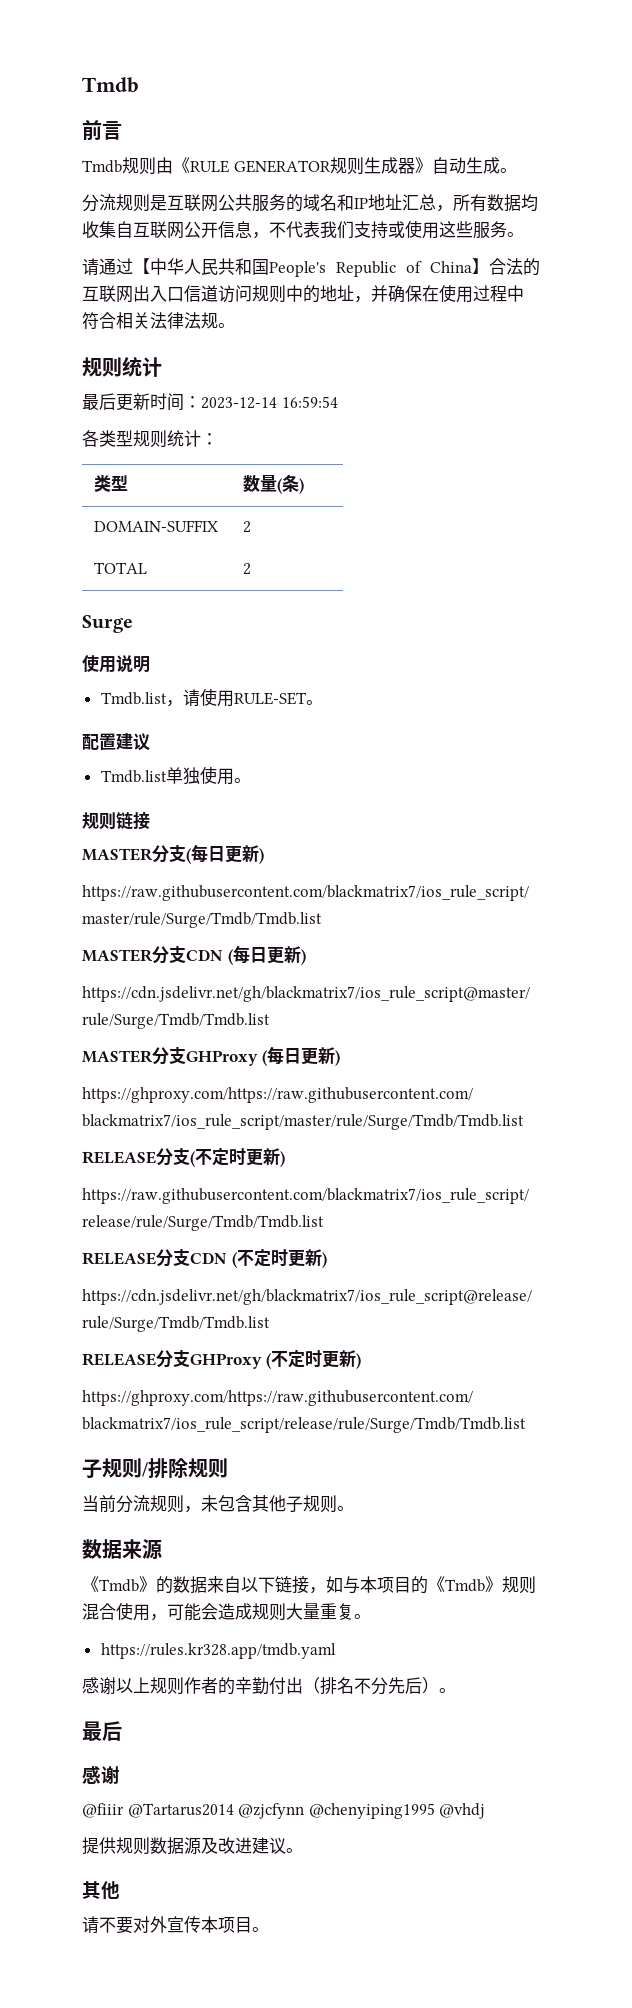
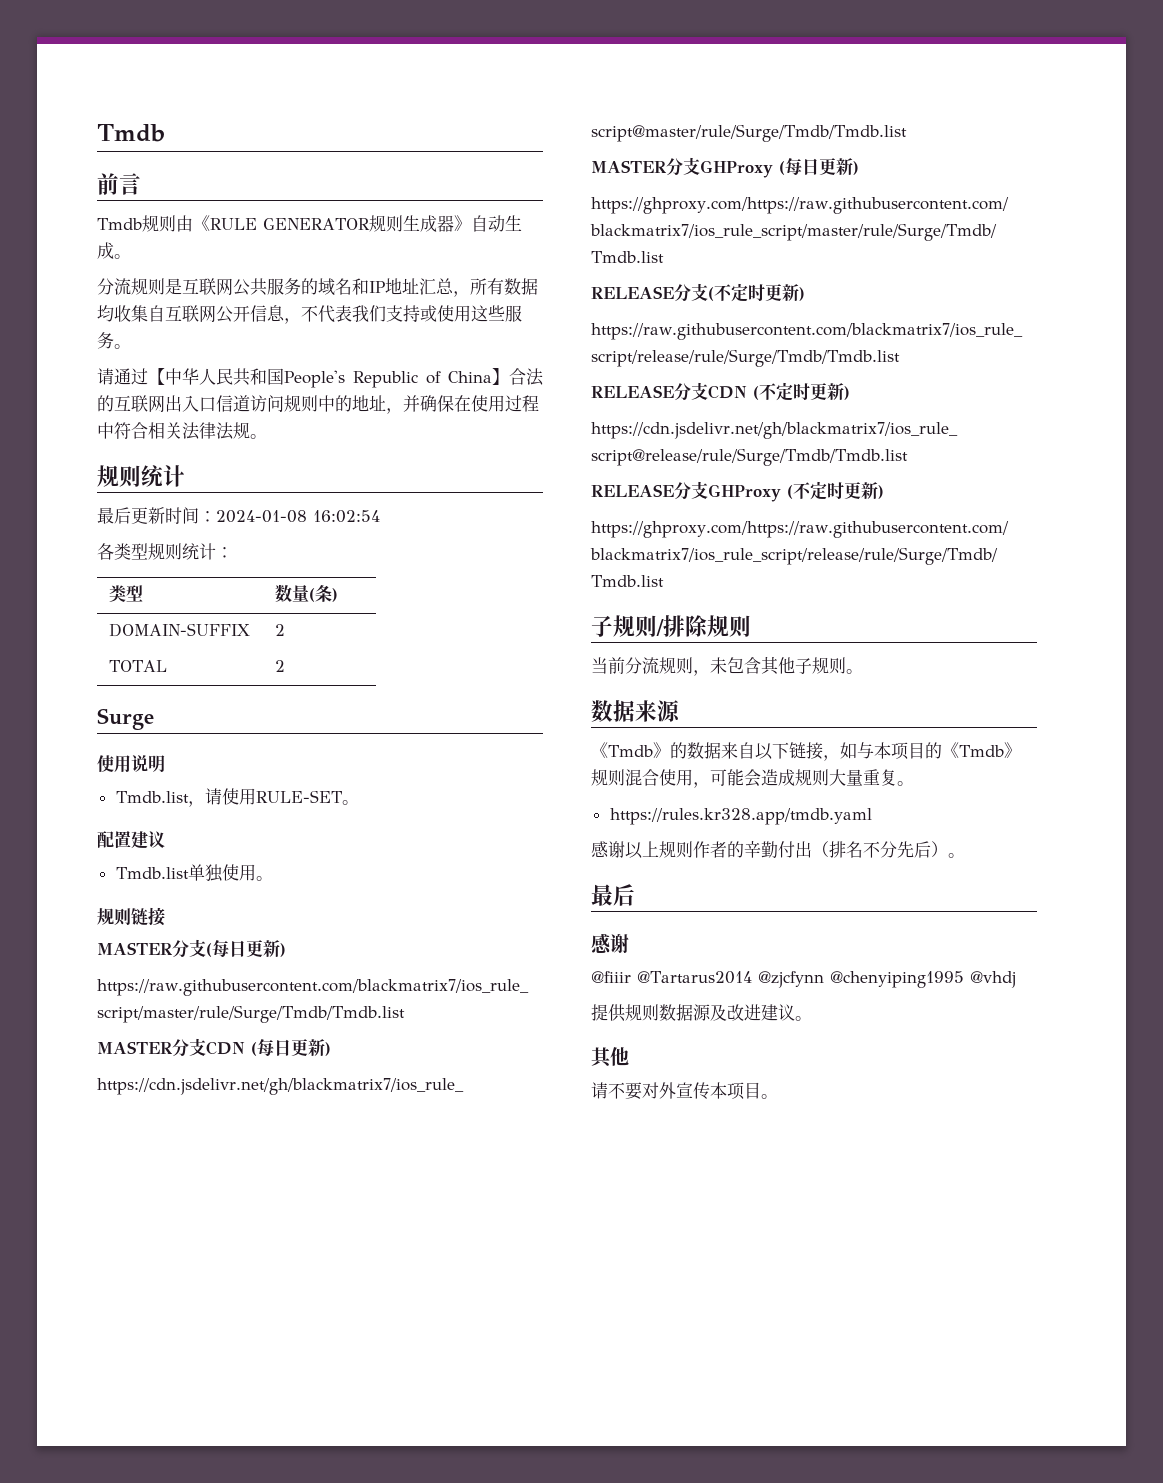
[201,396,338,409] 2023-12-14 16:59:54 -> [216,510,380,523] 2024-01-08 16:02:54

